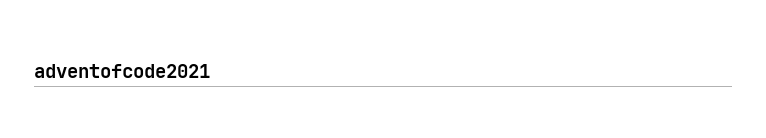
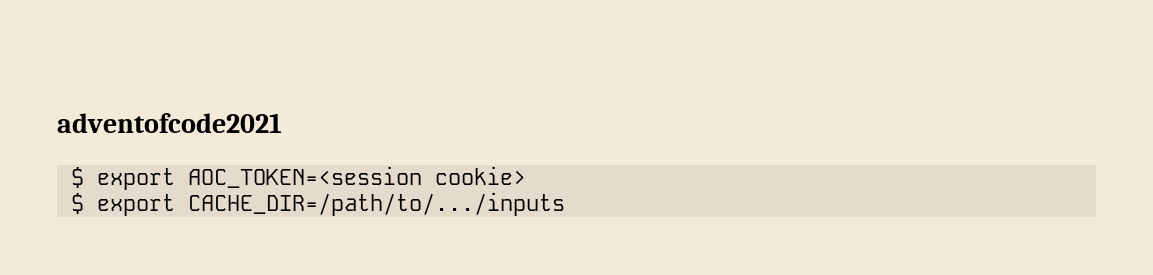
(210, 71) none -> [70,166,526,190] [70,192,565,216] // $ export AOC_TOKEN=<session cookie> // $ export CACHE_DIR=/path/to/.../inputs

